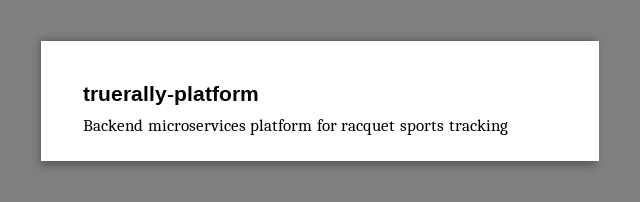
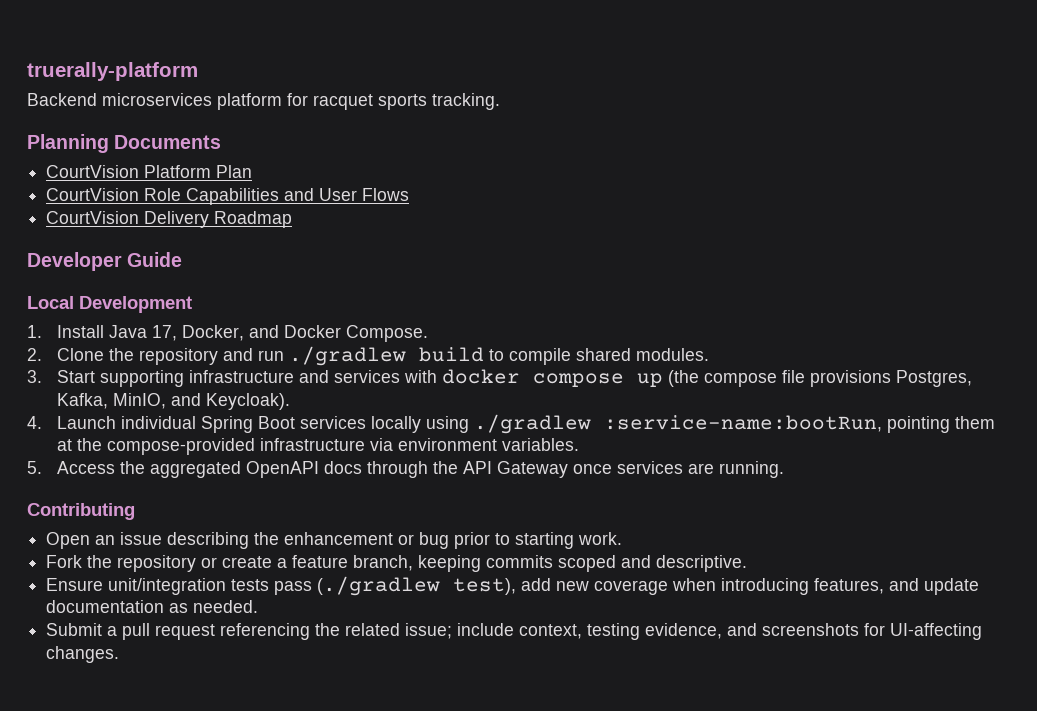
[448,119,508,135] tracking -> [432,93,500,110] [27,134,222,153] [46,165,253,178] [46,188,410,205] [46,211,293,228] [27,252,183,271] [27,296,192,313] [27,325,428,342] [27,346,709,366] [27,369,972,387] [56,393,290,410] [27,414,995,434] [56,438,579,455] [27,461,784,478] [27,503,135,520] [46,532,623,549] [46,555,748,572] [46,576,980,596] [46,600,259,613] [46,623,983,640] [46,646,120,663] tracking. // Planning Documents // CourtVision Platform Plan // CourtVision Role Capabilities and User Flows // CourtVision Delivery Roadmap // Developer Guide // Local Development // 1. Install Java 17, Docker, and Docker Compose. // 2. Clone the repository and run ./gradlew build to compile shared modules. // 3. Start supporting infrastructure and services with docker compose up (the compose file provisions Postgres, Kafka, MinIO, and Keycloak). // 4. Launch individual Spring Boot services locally using ./gradlew :service-name:bootRun, pointing them at the compose-provided infrastructure via environment variables. // 5. Access the aggregated OpenAPI docs through the API Gateway once services are running. // Contributing // Open an issue describing the enhancement or bug prior to starting work. // Fork the repository or create a feature branch, keeping commits scoped and descriptive. // Ensure unit/integration tests pass (./gradlew test), add new coverage when introducing features, and update documentation as needed. // Submit a pull request referencing the related issue; include context, testing evidence, and screenshots for UI-affecting changes.

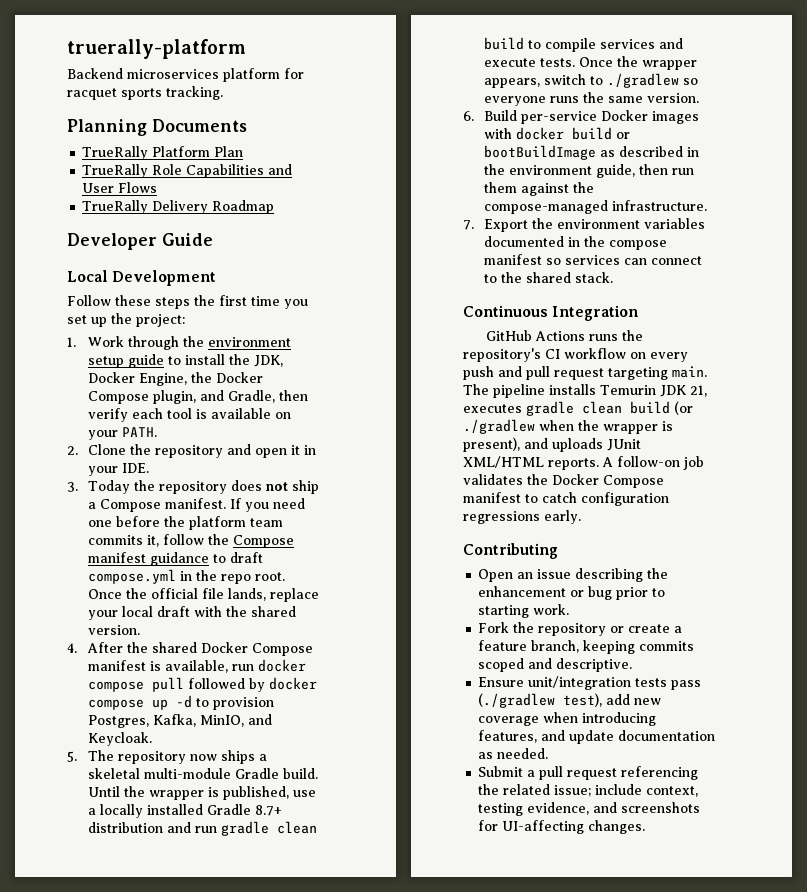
[46,165,140,178] CourtVision -> [82,146,149,160] TrueRally
[46,188,140,201] CourtVision -> [82,164,149,178] TrueRally
[46,211,140,224] CourtVision -> [82,200,149,214] TrueRally
[27,325,428,342] 1. Install Java 17, Docker, and Docker Compose. -> [67,295,308,309] [67,313,185,327] [67,336,291,350] [87,354,283,368] [87,372,263,386] [87,390,308,404] [87,408,291,422] [87,427,157,440] Follow these steps the first time you set up the project: // 1. Work through the environment setup guide to install the JDK, Docker Engine, the Docker Compose plugin, and Gradle, then verify each tool is available on your PATH.
[257,346,709,366] [27,369,972,387] [56,393,290,410] [27,414,995,434] [56,438,579,455] [27,461,784,478] run ./gradlew build to compile shared modules. // 3. Start supporting infrastructure and services with docker compose up (the compose file provisions Postgres, Kafka, MinIO, and Keycloak). // 4. Launch individual Spring Boot services locally using ./gradlew :service-name:bootRun, pointing them at the compose-provided infrastructure via environment variables. // 5. Access the aggregated OpenAPI docs through the API Gateway once services are running. -> [254,445,316,458] [87,463,149,476] [67,480,319,494] [87,498,305,512] [87,516,283,530] [87,534,294,548] [87,552,263,566] [87,569,285,584] [87,588,319,602] [87,606,296,620] [87,625,140,635] [67,642,313,656] [87,659,306,673] [87,677,317,692] [87,695,274,710] [87,714,272,728] [87,732,152,746] [67,750,267,764] [87,768,318,779] [87,786,316,800] [87,804,282,818] [87,821,317,836] [483,37,683,52] [483,56,697,70] [483,73,698,88] [483,92,699,106] [463,110,699,124] [483,127,630,140] [483,145,699,160] [483,164,694,178] [483,182,594,196] [483,200,707,214] [463,218,705,232] [483,236,667,250] [483,254,702,265] [483,272,613,283] [463,305,639,321] [486,330,644,341] [463,348,688,362] [463,366,707,380] [463,384,707,398] [463,401,693,416] [463,419,673,434] [463,437,641,452] [463,456,704,470] [463,474,664,488] [463,492,669,506] [463,510,581,524] open it in your IDE. // 3. Today the repository does not ship a Compose manifest. If you need one before the platform team commits it, follow the Compose manifest guidance to draft compose.yml in the repo root. Once the official file lands, replace your local draft with the shared version. // 4. After the shared Docker Compose manifest is available, run docker compose pull followed by docker compose up -d to provision Postgres, Kafka, MinIO, and Keycloak. // 5. The repository now ships a skeletal multi-module Gradle build. Until the wrapper is published, use a locally installed Gradle 8.7+ distribution and run gradle clean build to compile services and execute tests. Once the wrapper appears, switch to ./gradlew so everyone runs the same version. // 6. Build per-service Docker images with docker build or bootBuildImage as described in the environment guide, then run them against the compose-managed infrastructure. // 7. Export the environment variables documented in the compose manifest so services can connect to the shared stack. // Continuous Integration // GitHub Actions runs the repository's CI workflow on every push and pull request targeting main. The pipeline installs Temurin JDK 21, executes gradle clean build (or ./gradlew when the wrapper is present), and uploads JUnit XML/HTML reports. A follow-on job validates the Docker Compose manifest to catch configuration regressions early.

